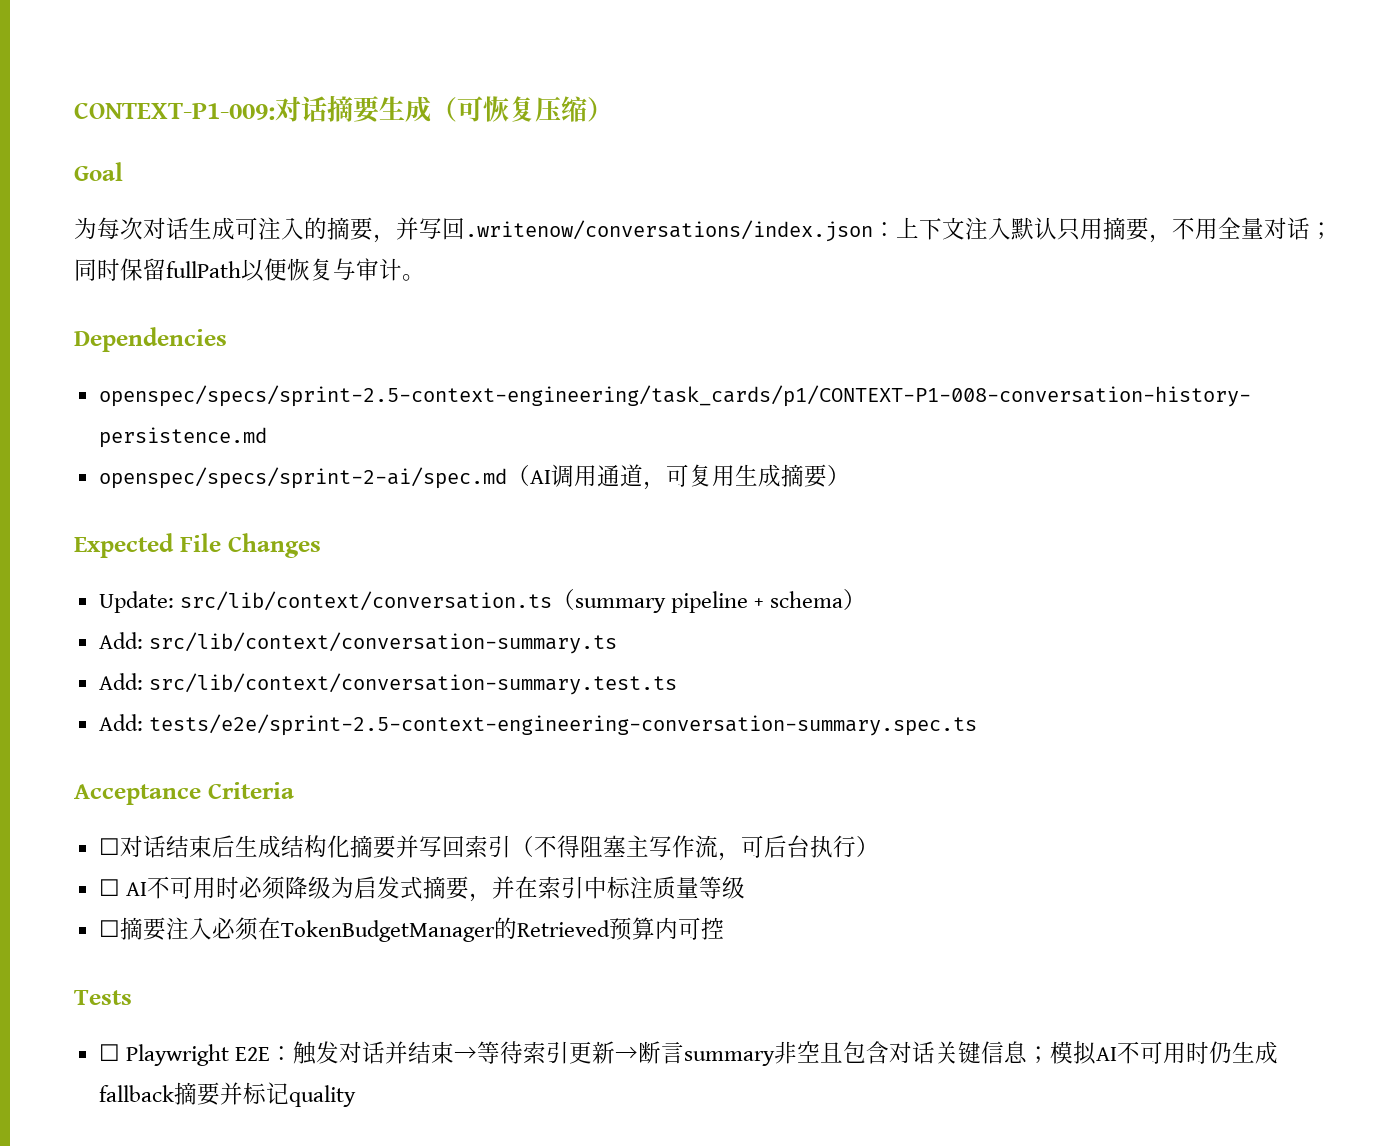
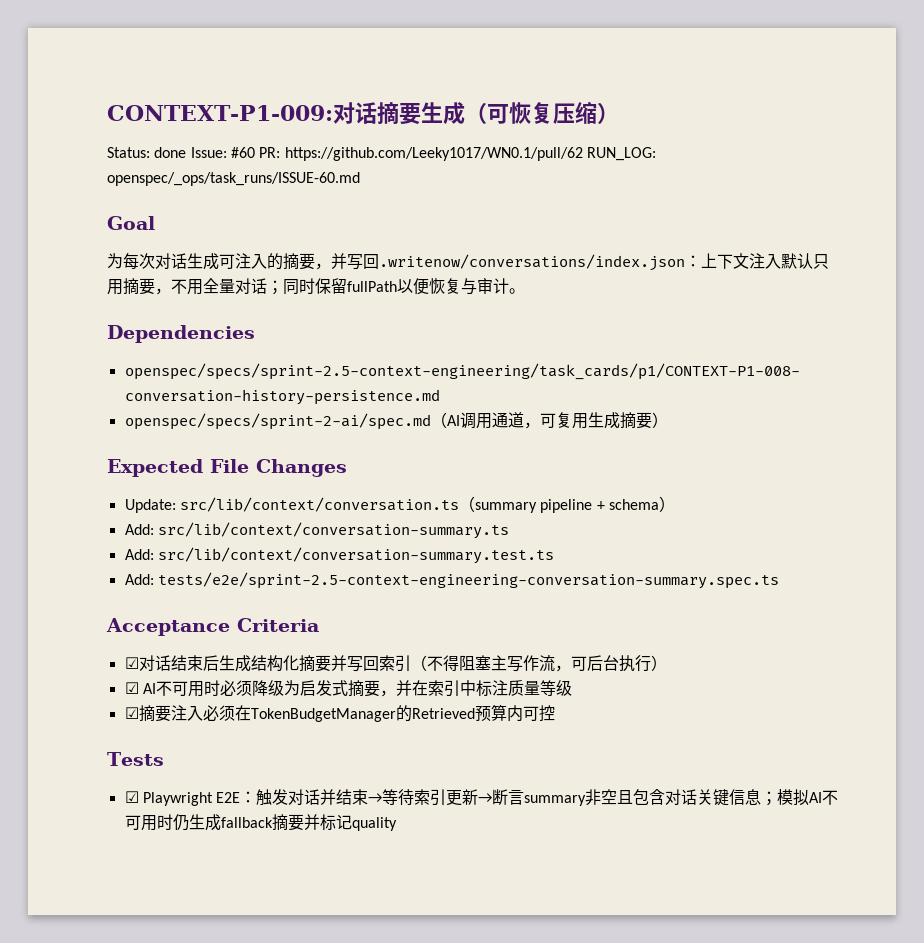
(613, 109) none -> [107,147,656,161] [107,172,360,186] // Status: done Issue: #60 PR: https://github.com/Leeky1017/WN0.1/pull/62 RUN_LOG: openspec/_ops/task_runs/ISSUE-60.md
[98,838,120,855] ☐ -> [124,657,139,669] ☑
[98,879,120,896] ☐ -> [124,682,139,694] ☑
[98,920,120,937] ☐ -> [124,707,139,719] ☑
[98,1044,120,1061] ☐ -> [124,791,139,803] ☑

